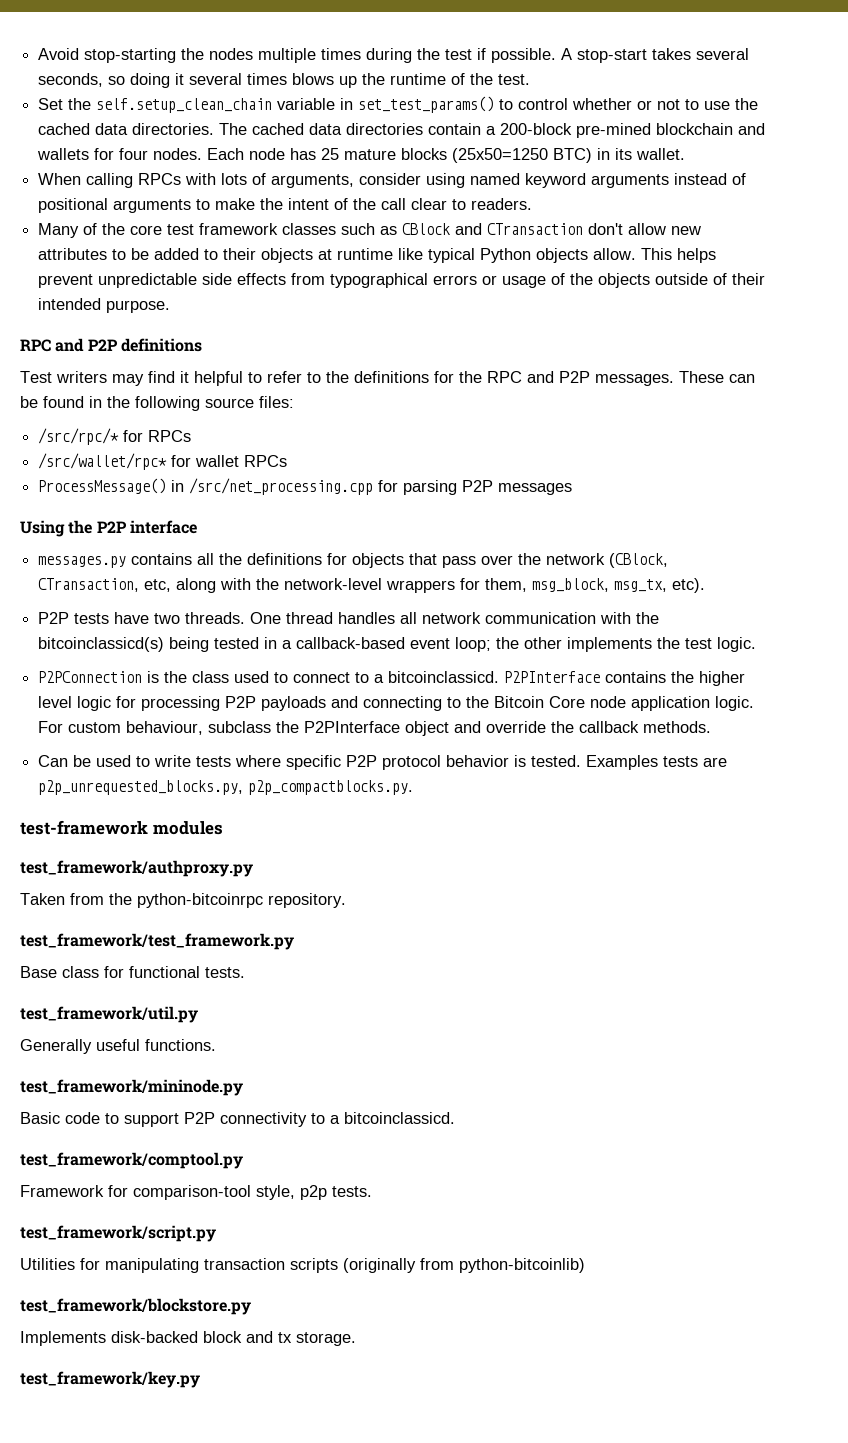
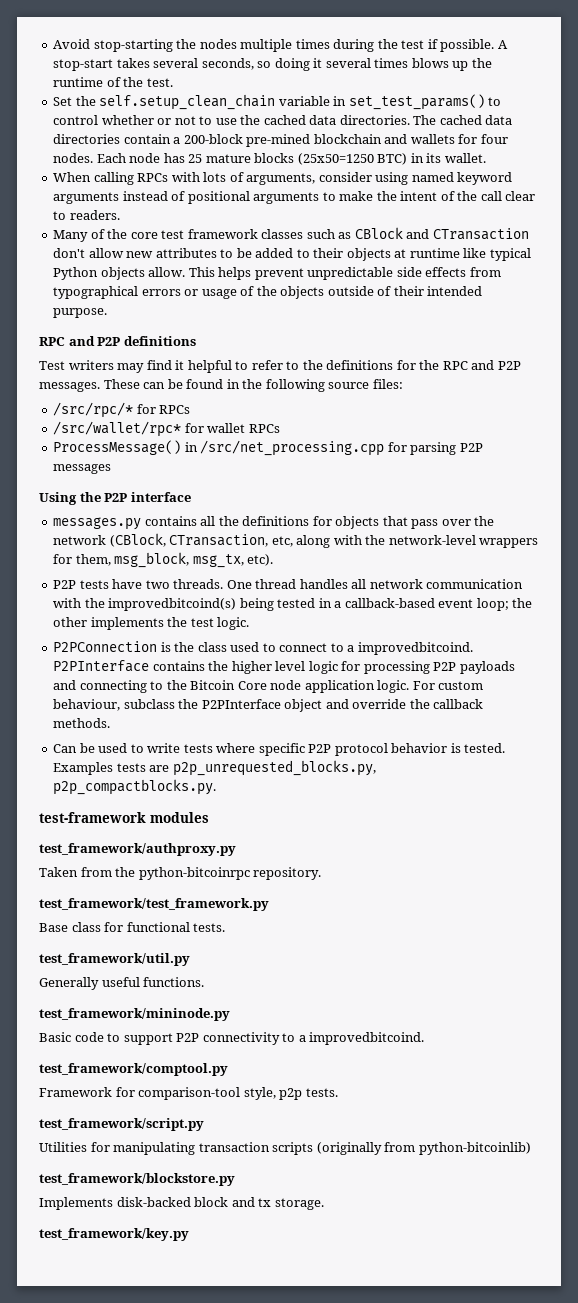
[38,637,165,652] bitcoinclassicd(s) -> [108,598,237,611] improvedbitcoind(s)
[388,671,500,683] bitcoinclassicd. -> [357,642,473,655] improvedbitcoind.
[344,1112,455,1124] bitcoinclassicd. -> [309,1032,425,1045] improvedbitcoind.

